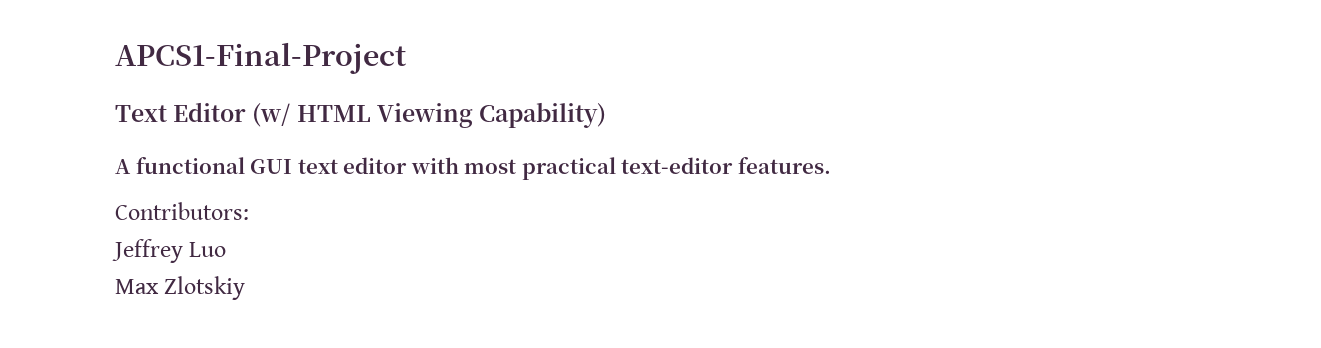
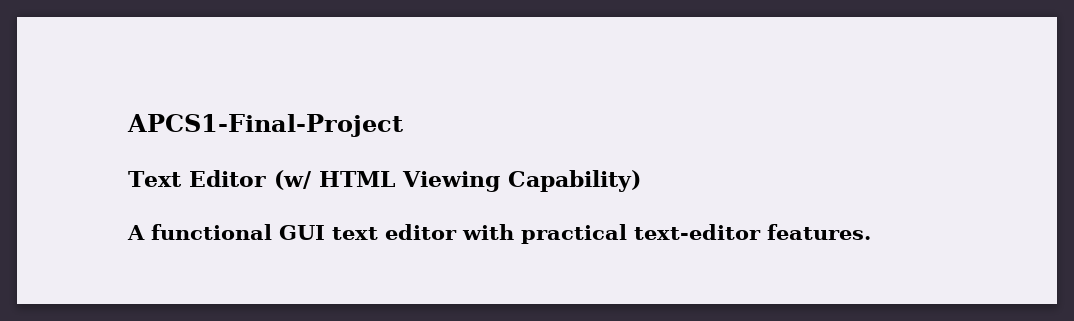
[464,159,517,174] most -> (514, 232) none
[115,202,249,220] [112,239,227,263] [115,276,246,300] // Contributors: // Jeffrey Luo // Max Zlotskiy -> (871, 232) none

